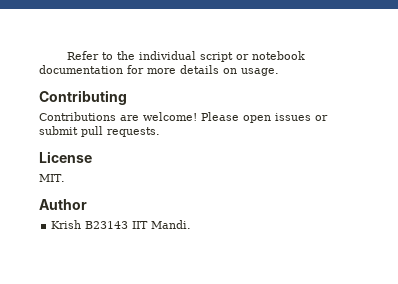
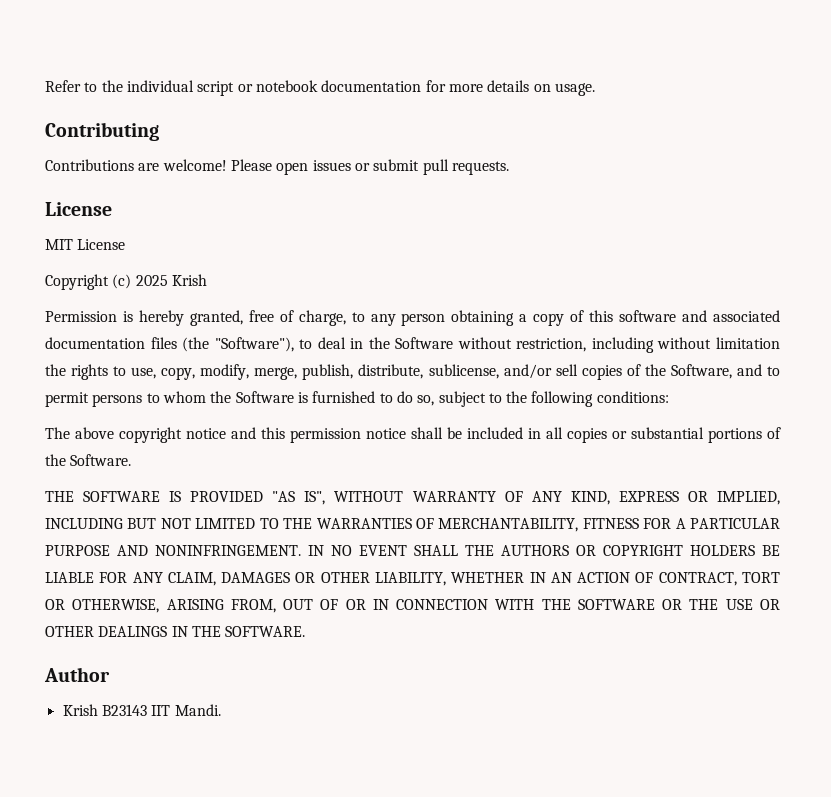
[39,174,65,182] MIT. -> [45,239,126,250] [45,274,207,290] [45,310,781,326] [45,337,781,353] [45,364,780,380] [45,391,669,407] [45,427,781,443] [45,454,132,466] [45,491,781,505] [45,518,780,532] [45,545,780,556] [45,572,781,586] [45,599,780,613] [45,626,306,637] MIT License // Copyright (c) 2025 Krish // Permission is hereby granted, free of charge, to any person obtaining a copy of this software and associated documentation files (the "Software"), to deal in the Software without restriction, including without limitation the rights to use, copy, modify, merge, publish, distribute, sublicense, and/or sell copies of the Software, and to permit persons to whom the Software is furnished to do so, subject to the following conditions: // The above copyright notice and this permission notice shall be included in all copies or substantial portions of the Software. // THE SOFTWARE IS PROVIDED "AS IS", WITHOUT WARRANTY OF ANY KIND, EXPRESS OR IMPLIED, INCLUDING BUT NOT LIMITED TO THE WARRANTIES OF MERCHANTABILITY, FITNESS FOR A PARTICULAR PURPOSE AND NONINFRINGEMENT. IN NO EVENT SHALL THE AUTHORS OR COPYRIGHT HOLDERS BE LIABLE FOR ANY CLAIM, DAMAGES OR OTHER LIABILITY, WHETHER IN AN ACTION OF CONTRACT, TORT OR OTHERWISE, ARISING FROM, OUT OF OR IN CONNECTION WITH THE SOFTWARE OR THE USE OR OTHER DEALINGS IN THE SOFTWARE.

